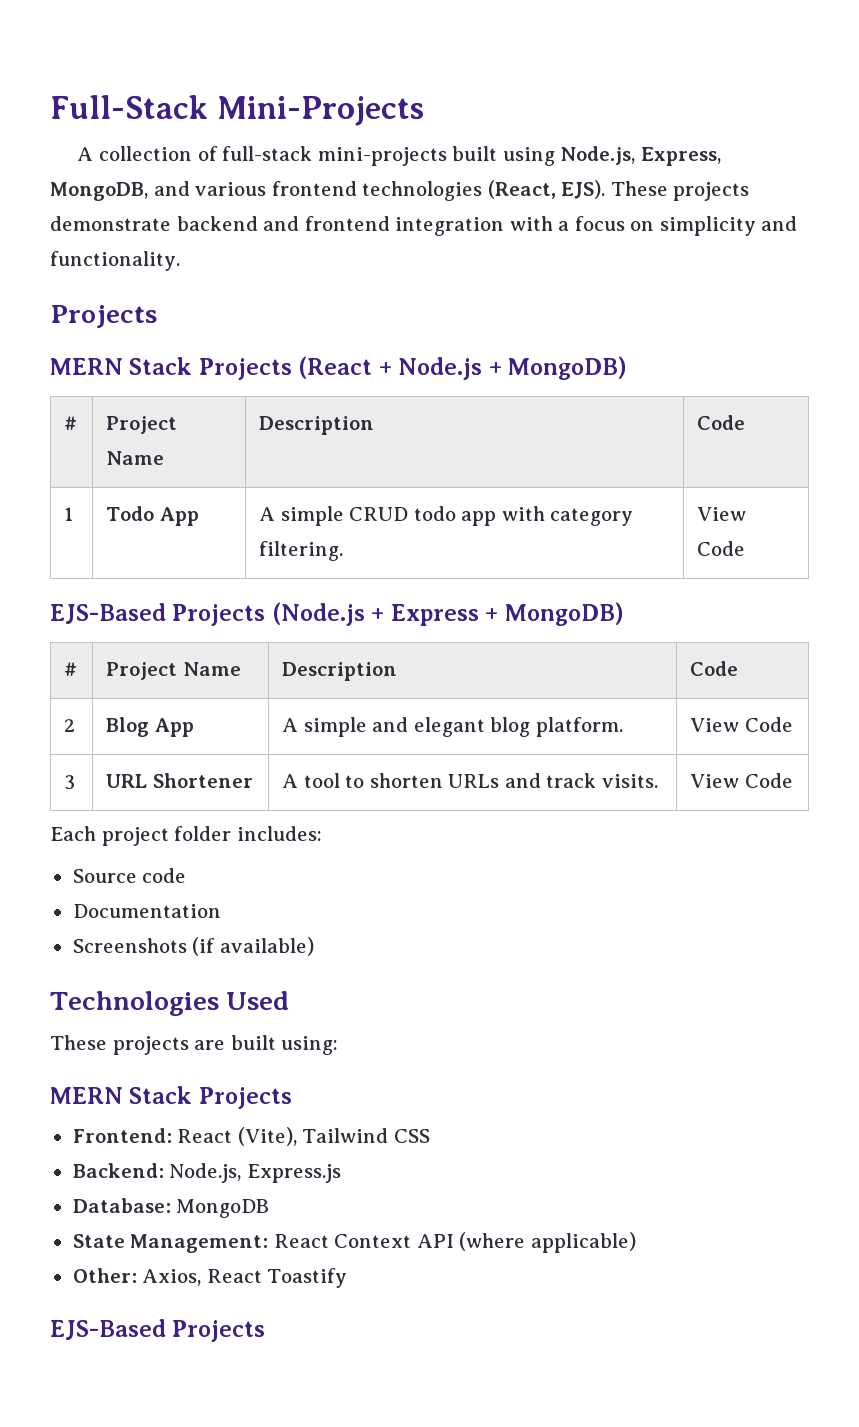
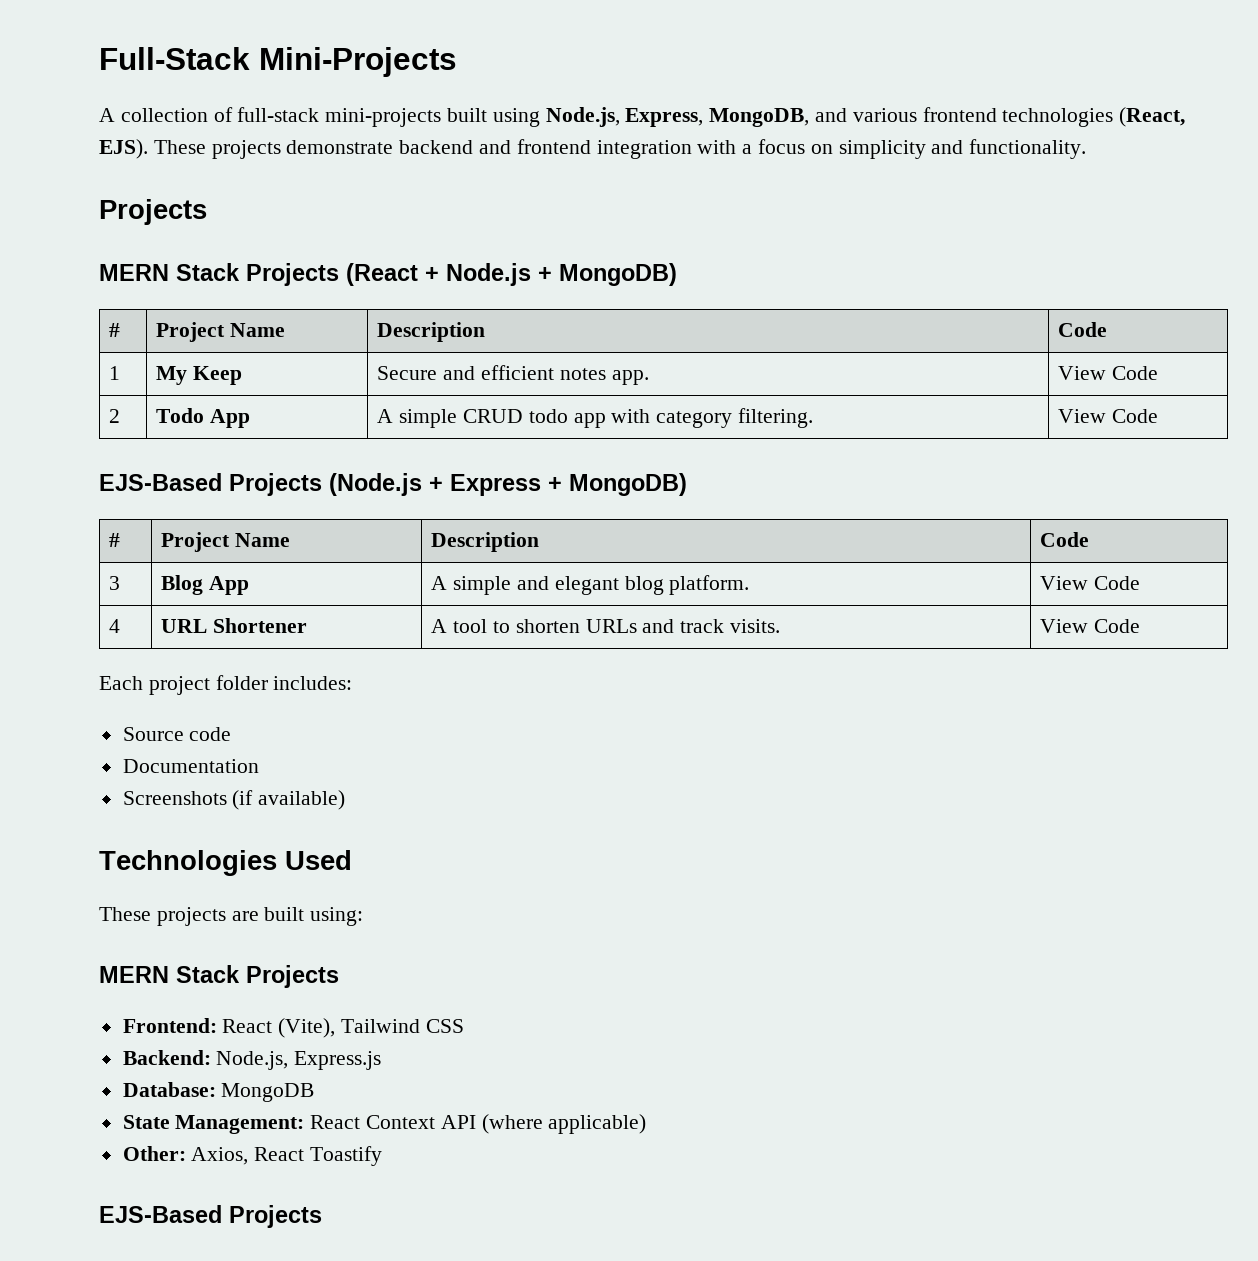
(74, 514) none -> [156,366,243,385] [377,365,649,385] [1058,366,1159,380] [109,409,121,423] | My Keep | Secure and efficient notes app. | View Code // 2
[64,719,76,732] 2 -> [109,576,121,590] 3
[64,775,76,790] 3 -> [109,619,121,633] 4

